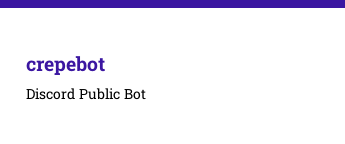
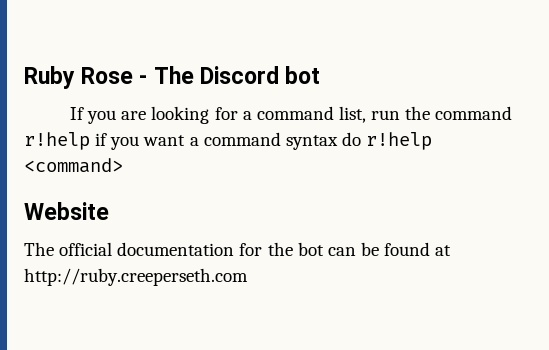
[26,56,105,75] [26,88,146,100] crepebot // Discord Public Bot -> [24,66,321,89] [70,106,513,124] [24,132,433,150] [24,158,123,173] [24,202,109,220] [24,242,452,256] [24,268,248,286] Ruby Rose - The Discord bot // If you are looking for a command list, run the command r!help if you want a command syntax do r!help <command> // Website // The official documentation for the bot can be found at http://ruby.creeperseth.com

